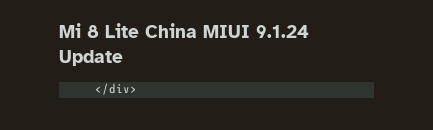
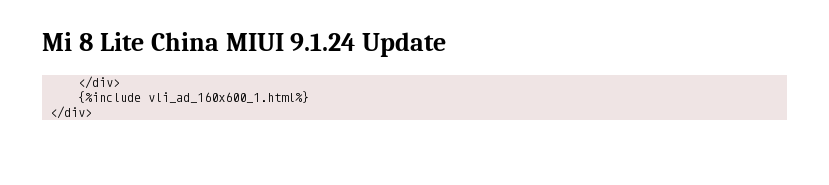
(137, 89) none -> [78,91,310,103] [50,106,93,119] // {%include vli_ad_160x600_1.html%} // </div>

